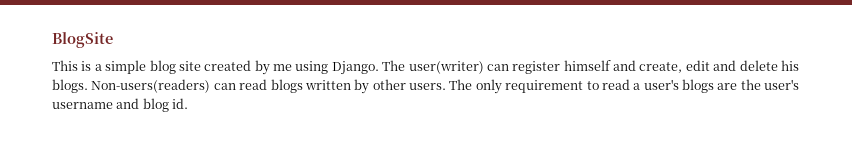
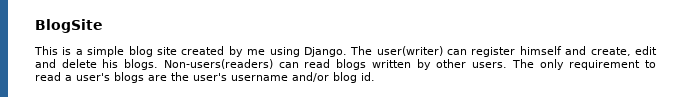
[116,98,140,109] and -> [292,72,329,82] and/or

